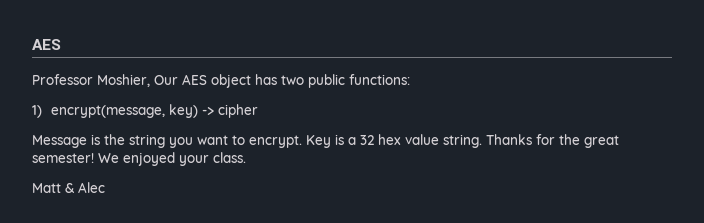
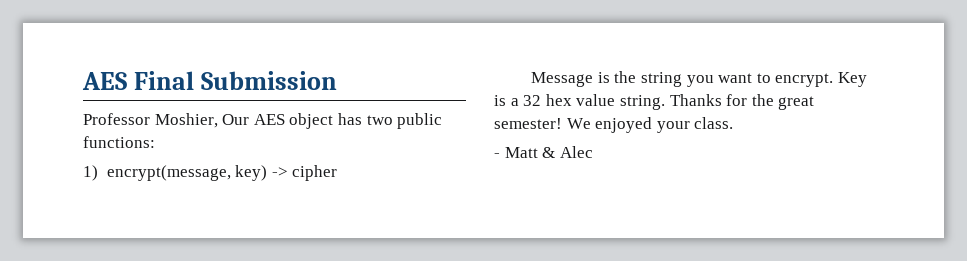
[32,39,61,50] AES -> [82,71,337,90] AES Final Submission
(246, 157) none -> [494,153,500,158] -

